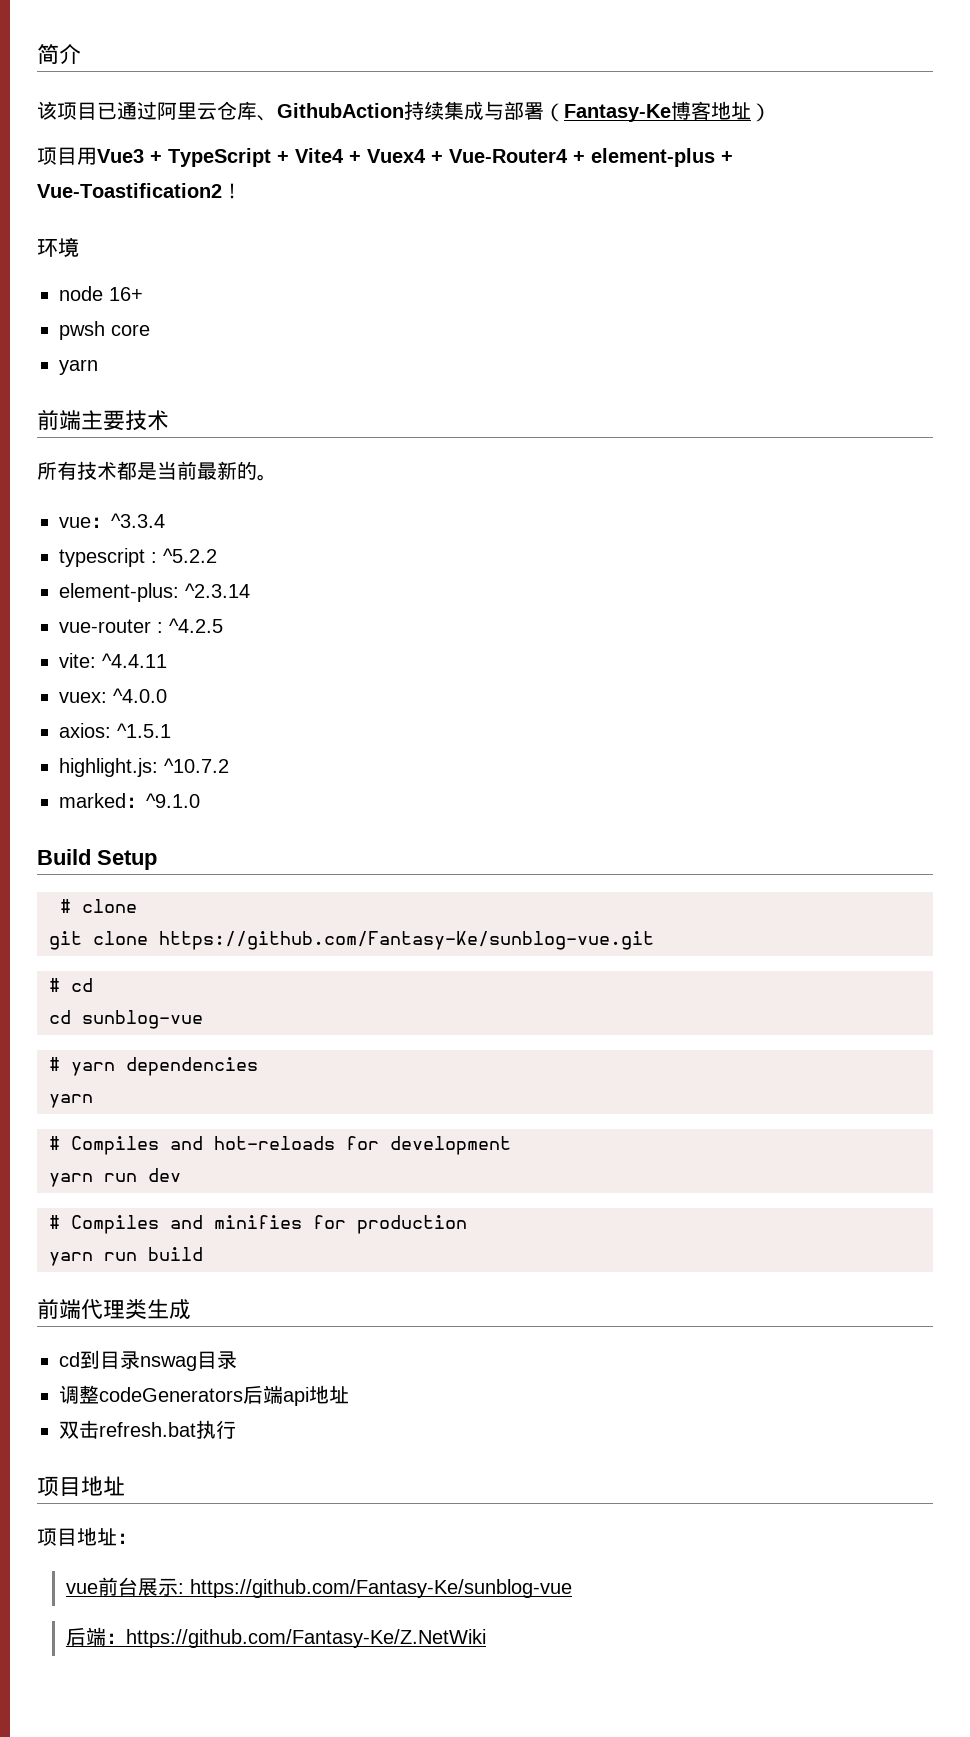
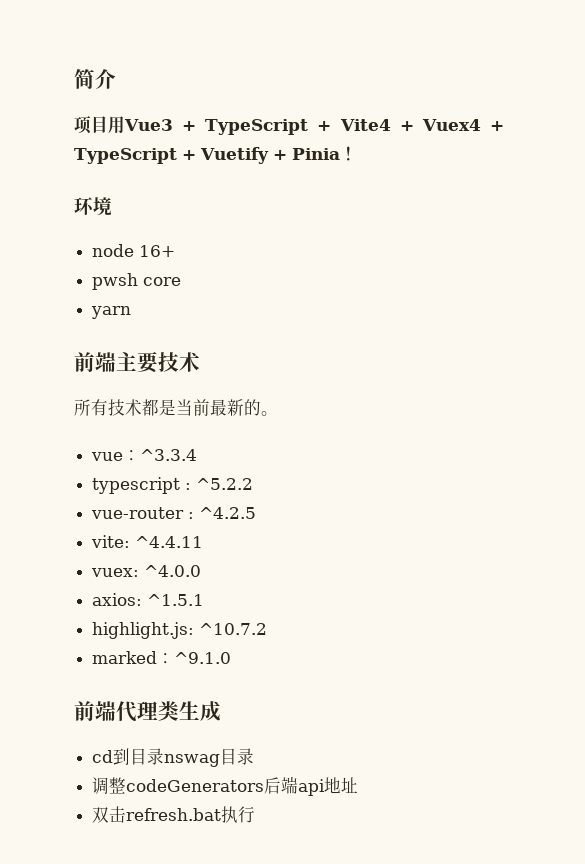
[37,101,771,122] // 该项目已通过阿里云仓库、GithubAction持续集成与部署（Fantasy-Ke博客地址） -> (116, 79) none
[449,148,733,167] [37,183,222,198] Vue-Router4 + element-plus + Vue-Toastification2 -> [74,147,340,164] TypeScript + Vuetify + Pinia
[59,583,250,602] // element-plus: ^2.3.14 -> (254, 484) none
[37,849,157,870] [60,899,137,913] [49,931,654,950] [49,978,93,992] [49,1010,203,1029] [49,1057,258,1076] [49,1094,93,1108] [49,1136,511,1155] [49,1168,181,1187] [49,1215,467,1234] [49,1247,203,1266] // Build Setup // # clone // git clone https://github.com/Fantasy-Ke/sunblog-vue.git // # cd // cd sunblog-vue // # yarn dependencies // yarn // # Compiles and hot-reloads for development // yarn run dev // # Compiles and minifies for production // yarn run build -> (232, 658) none
[37,1476,125,1496] [37,1527,137,1546] [65,1577,572,1598] [65,1627,486,1648] // 项目地址 // 项目地址： // vue前台展示: https://github.com/Fantasy-Ke/sunblog-vue // 后端：https://github.com/Fantasy-Ke/Z.NetWiki -> (256, 814) none

